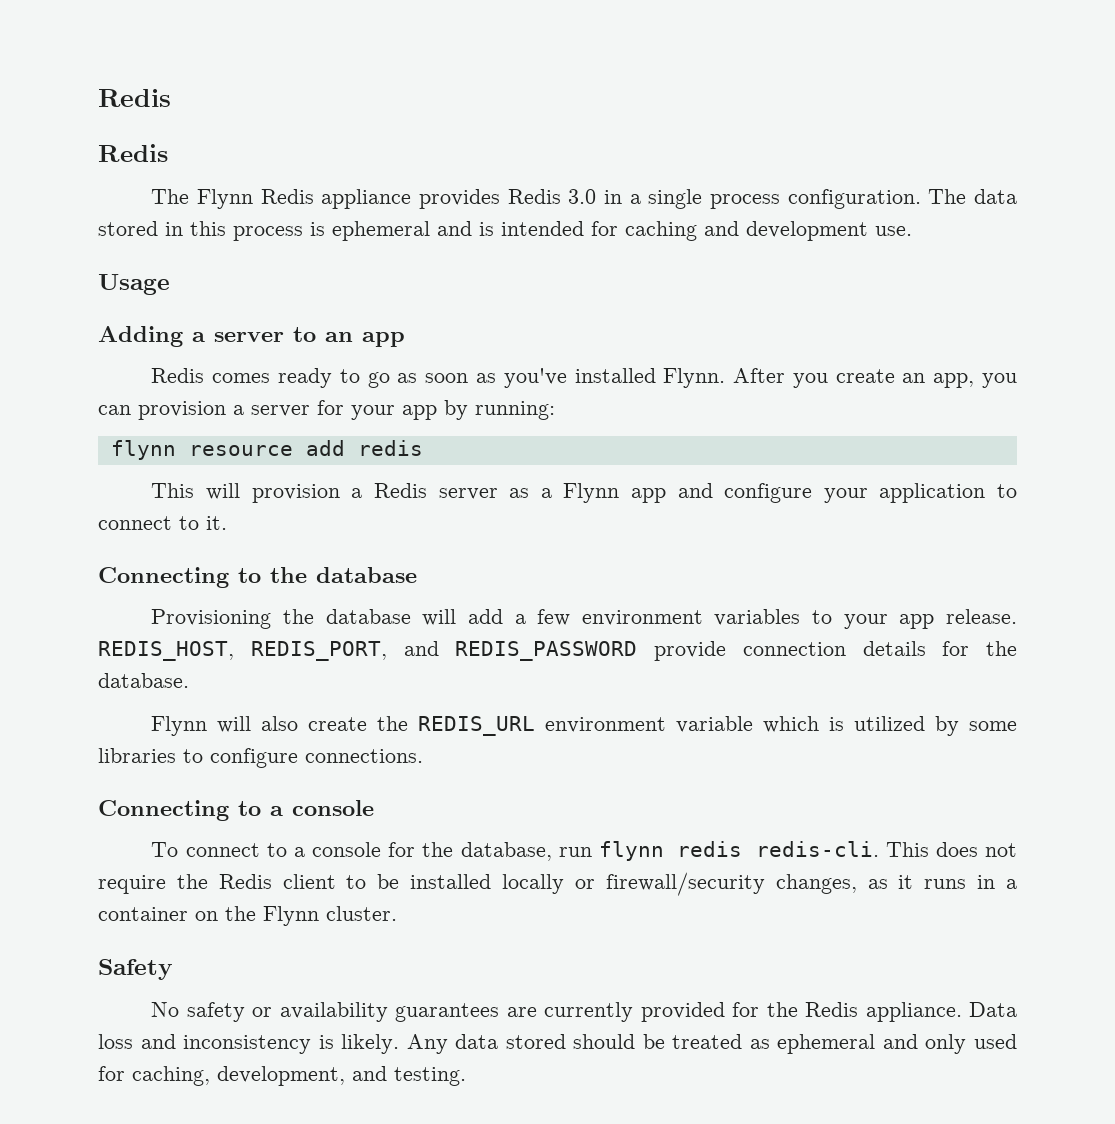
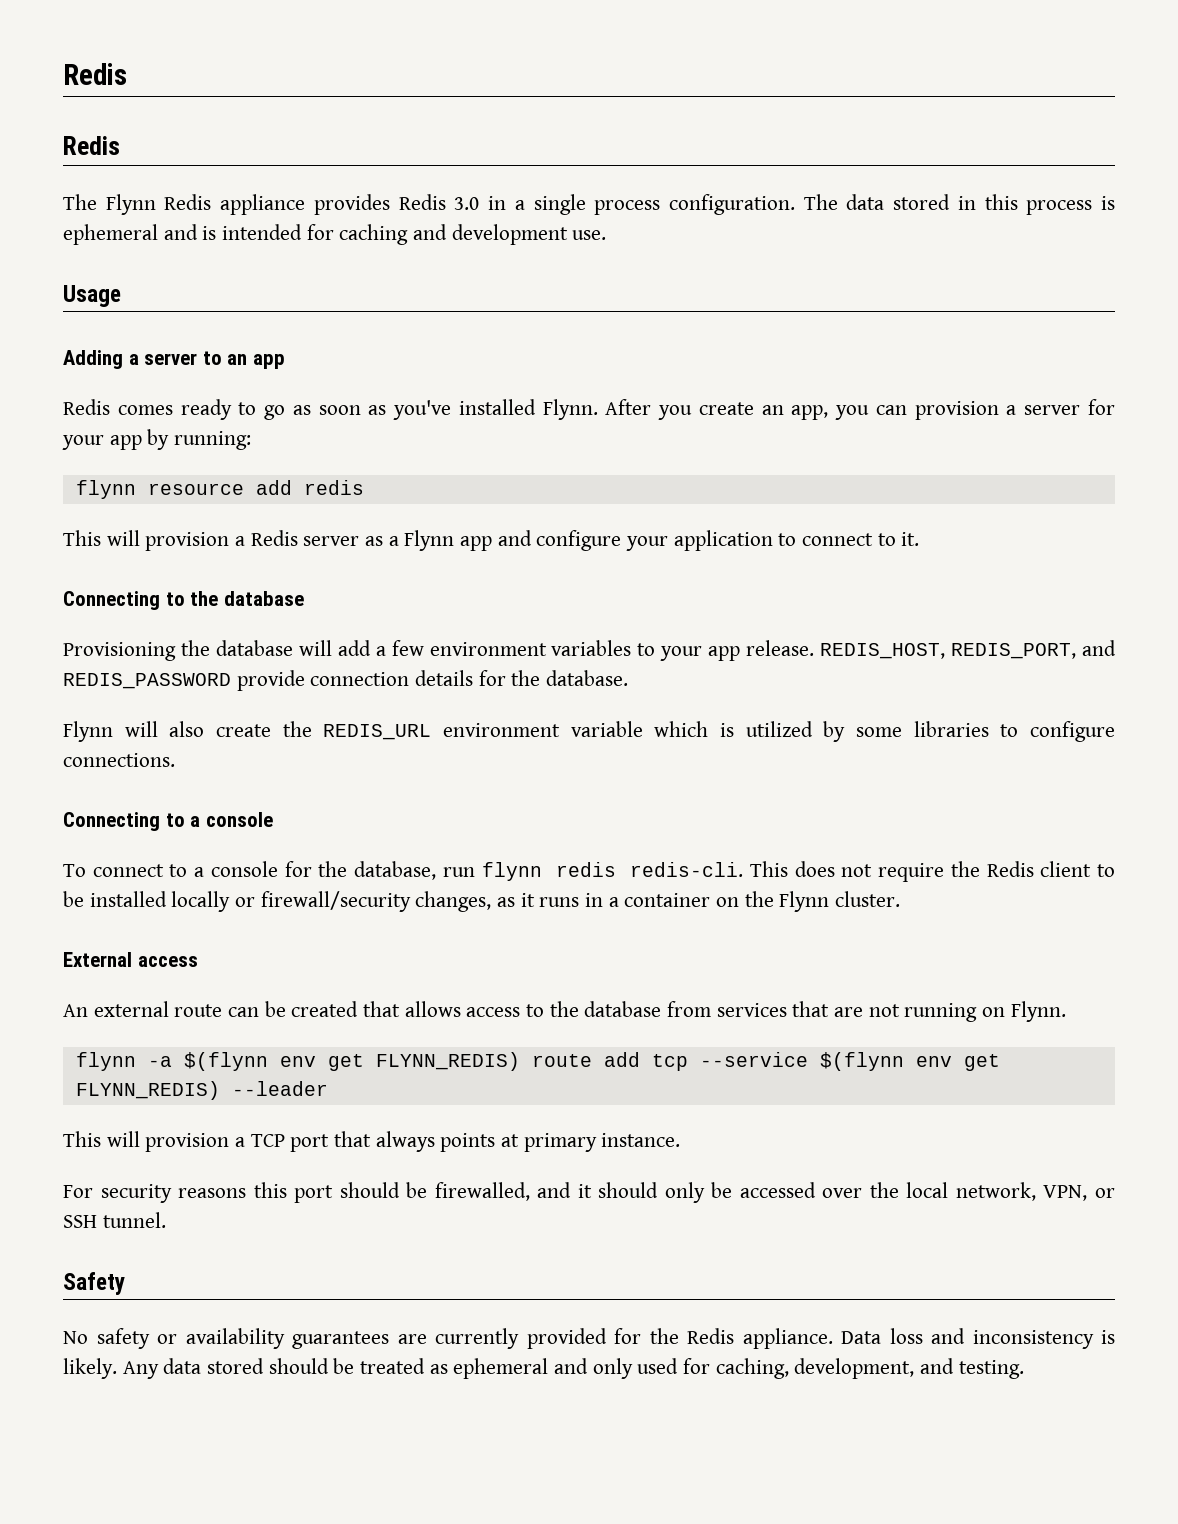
(397, 913) none -> [63,952,198,967] [63,1001,1066,1022] [75,1052,1000,1071] [75,1081,328,1100] [63,1131,681,1152] [63,1182,1115,1203] [63,1212,166,1228] // External access // An external route can be created that allows access to the database from services that are not running on Flynn. // flynn -a $(flynn env get FLYNN_REDIS) route add tcp --service $(flynn env get FLYNN_REDIS) --leader // This will provision a TCP port that always points at primary instance. // For security reasons this port should be firewalled, and it should only be accessed over the local network, VPN, or SSH tunnel.

